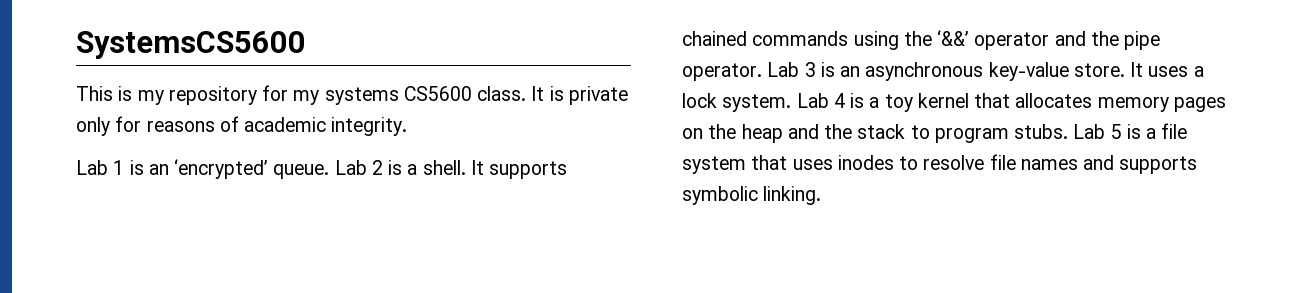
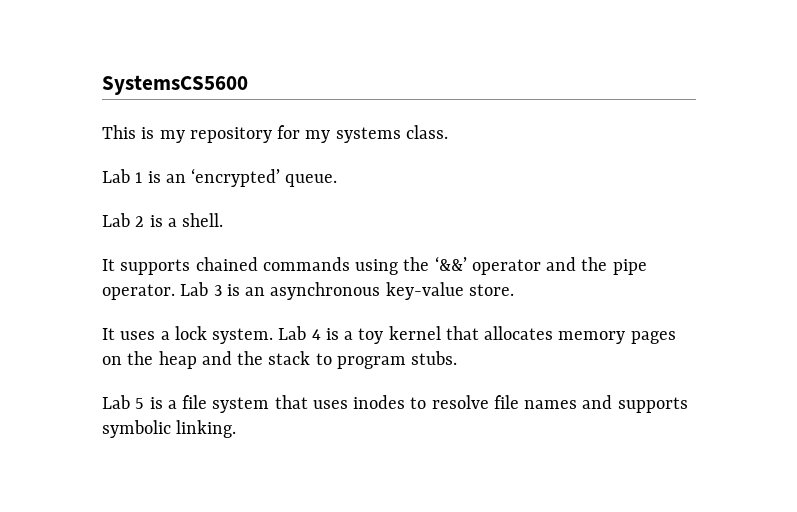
[403,86,472,101] CS5600 -> (401, 135) none
[531,86,628,105] [76,116,408,136] It is private only for reasons of academic integrity. -> (448, 132) none
(330, 171) none -> (338, 180) //
(466, 167) none -> (224, 220) //
(1125, 70) none -> (514, 290) //
(1069, 131) none -> (458, 358) //

